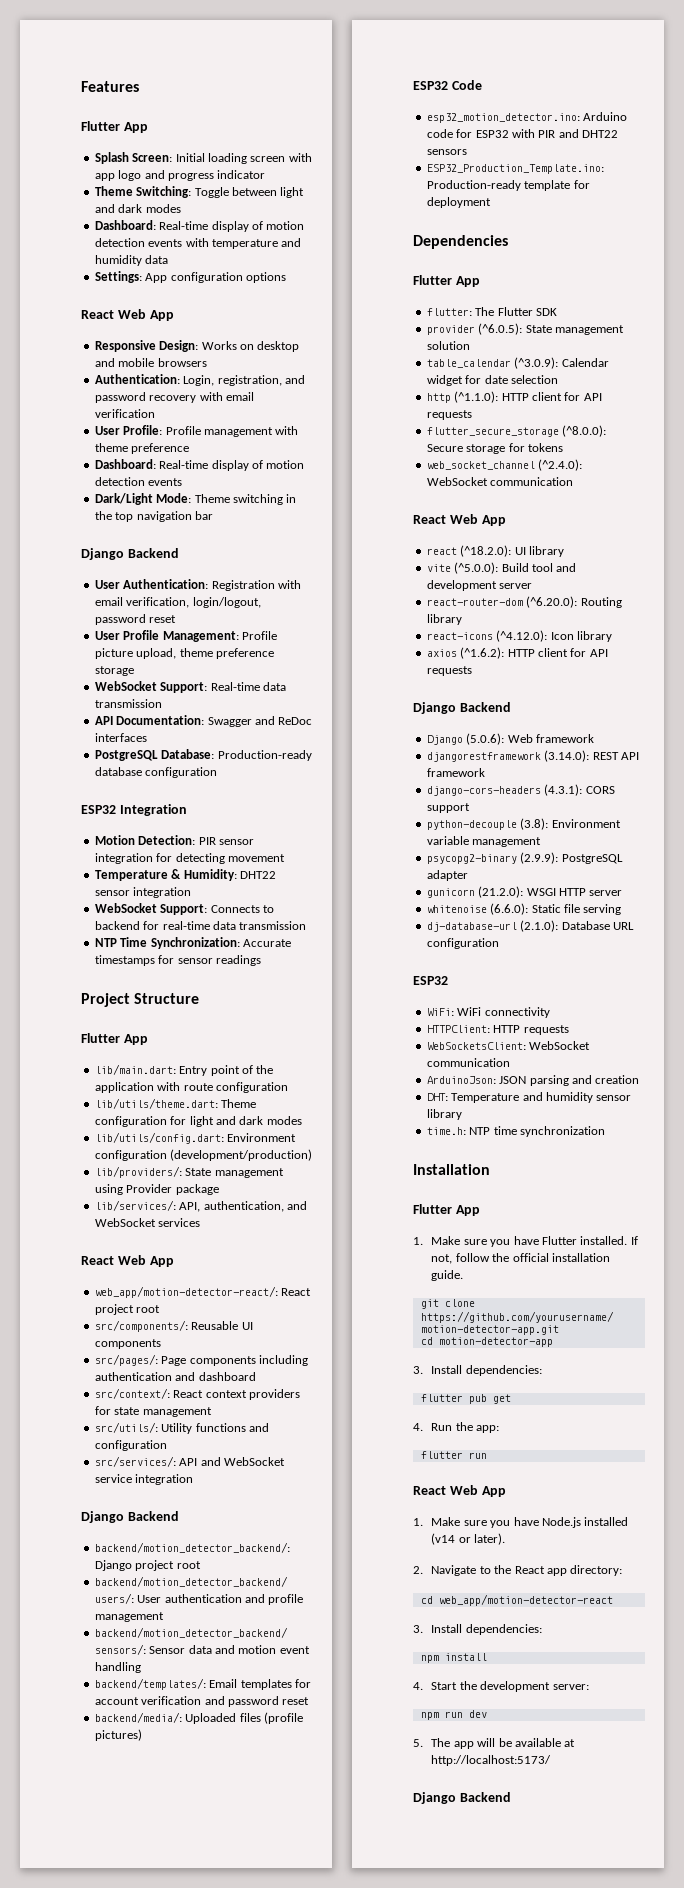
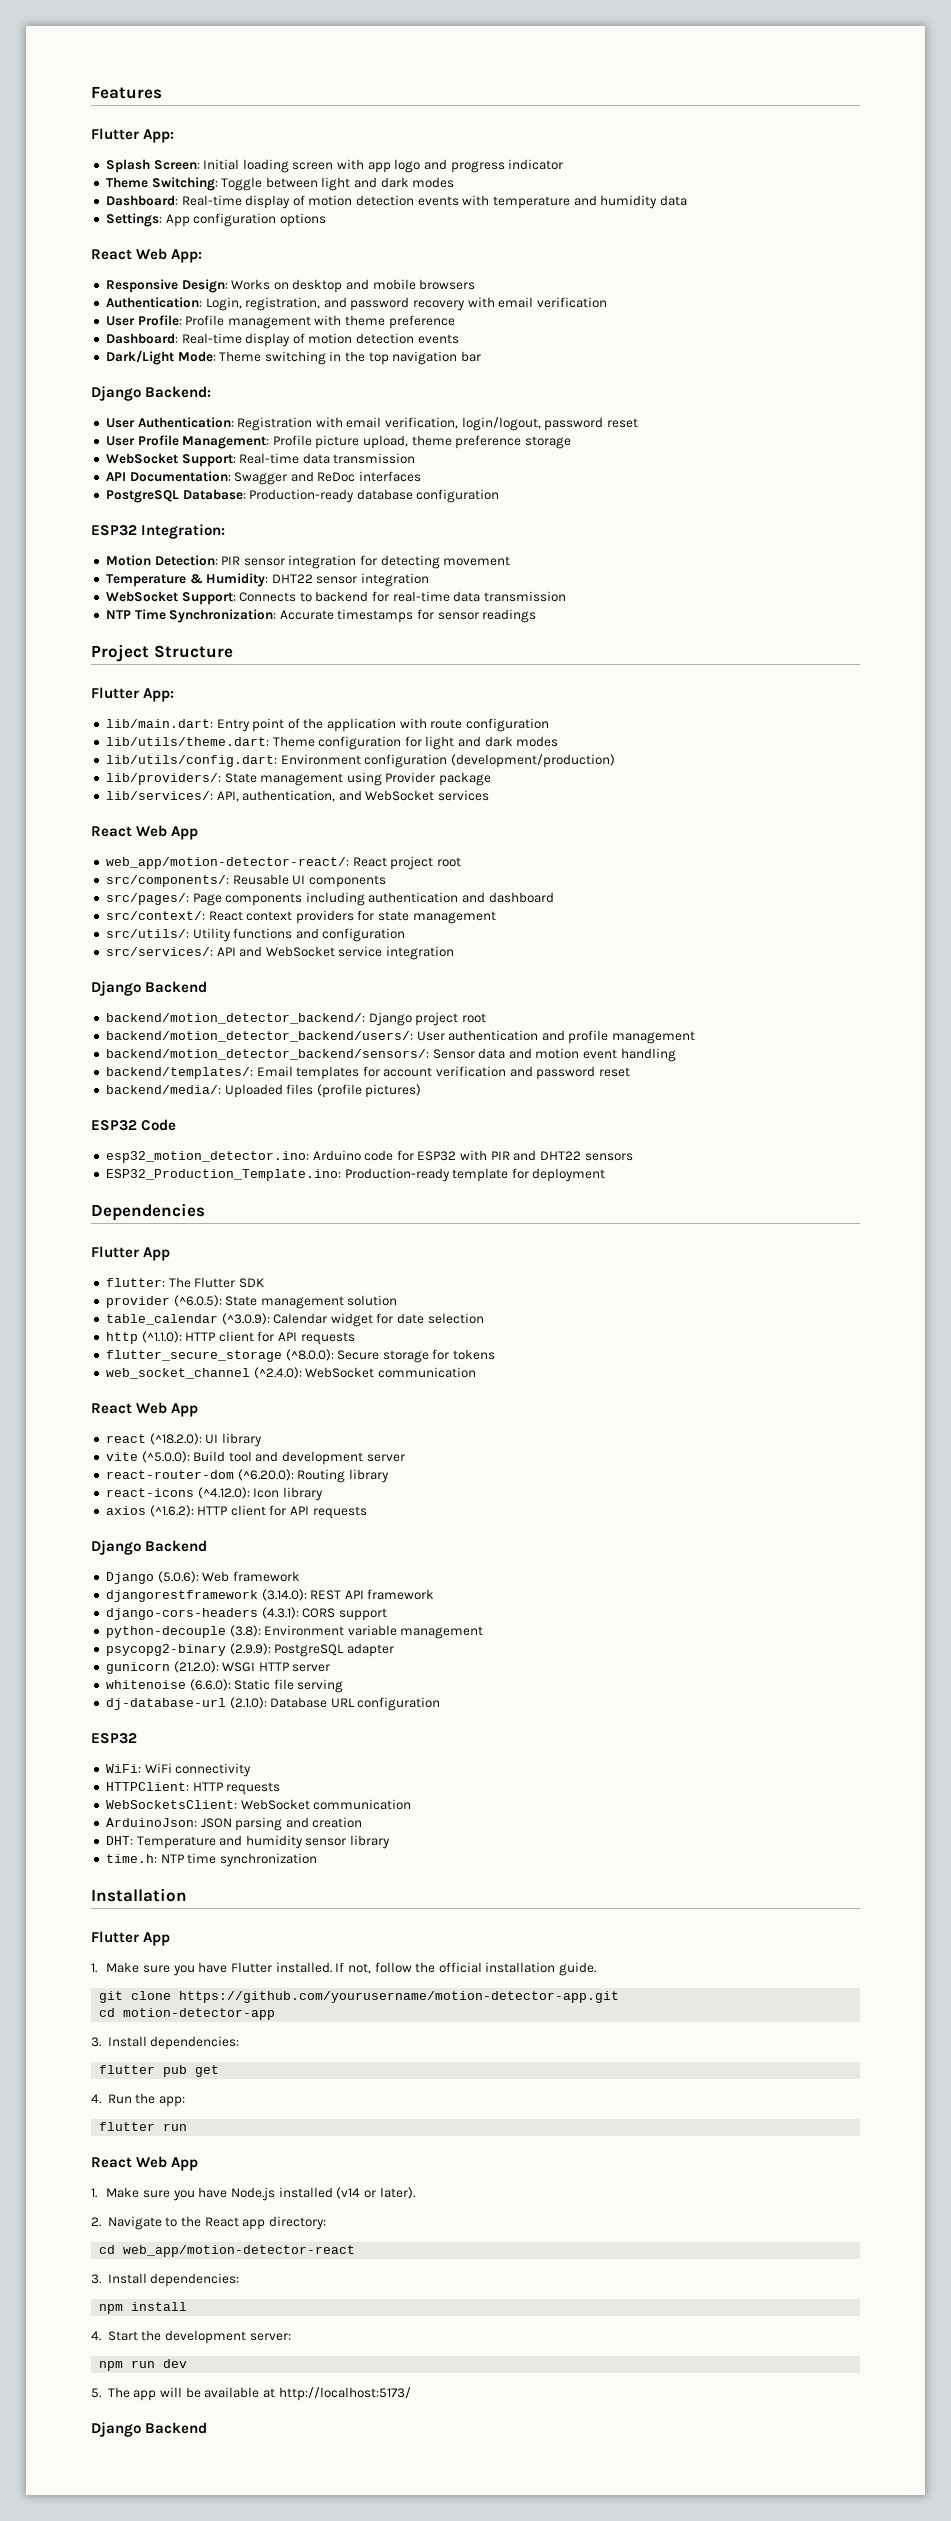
[123,122,148,133] App -> [143,129,175,143] App:
[149,310,174,321] App -> [171,249,203,263] App:
[127,548,179,558] Backend -> [145,386,212,398] Backend:
[119,804,187,816] Integration -> [141,524,226,539] Integration:
[123,1034,148,1045] App -> [143,688,175,702] App:

